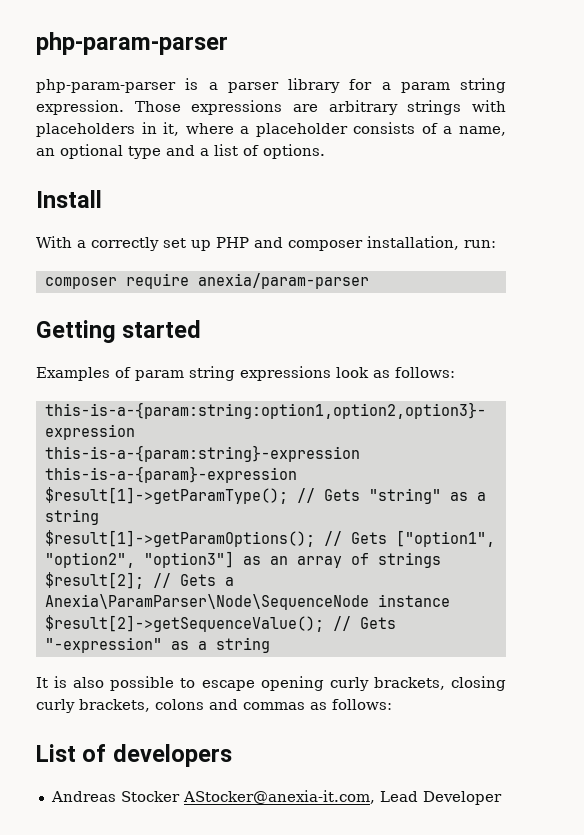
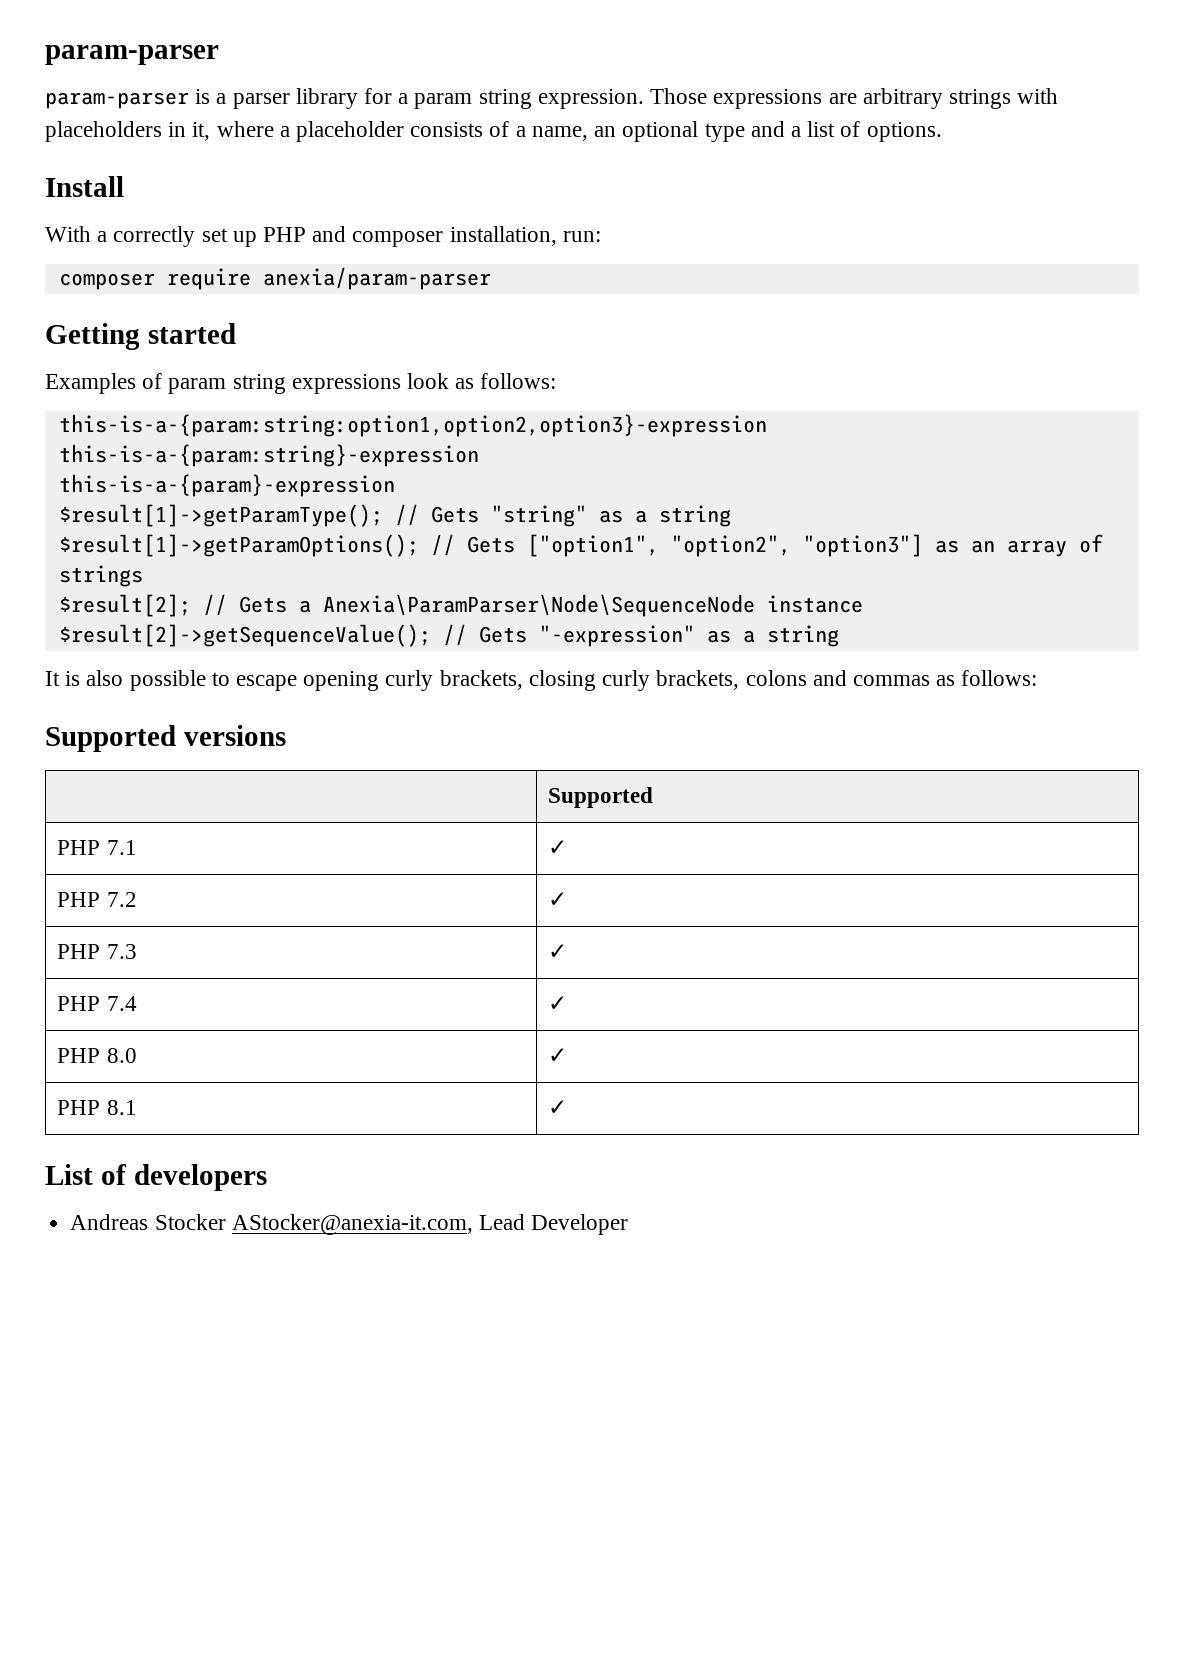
[36,32,228,55] [36,79,176,93] php-param-parser // php-param-parser -> [45,45,219,65] [45,92,189,109] param-parser // param-parser
(392, 704) none -> [45,725,286,752] [548,787,654,808] [57,840,137,855] [548,840,568,855] [57,892,137,907] [548,892,568,907] [57,944,137,959] [548,944,568,959] [57,996,137,1011] [548,996,568,1011] [57,1048,137,1063] [548,1048,568,1063] [57,1100,137,1115] [548,1100,568,1115] // Supported versions // | Supported // PHP 7.1 | ✓ // PHP 7.2 | ✓ // PHP 7.3 | ✓ // PHP 7.4 | ✓ // PHP 8.0 | ✓ // PHP 8.1 | ✓

